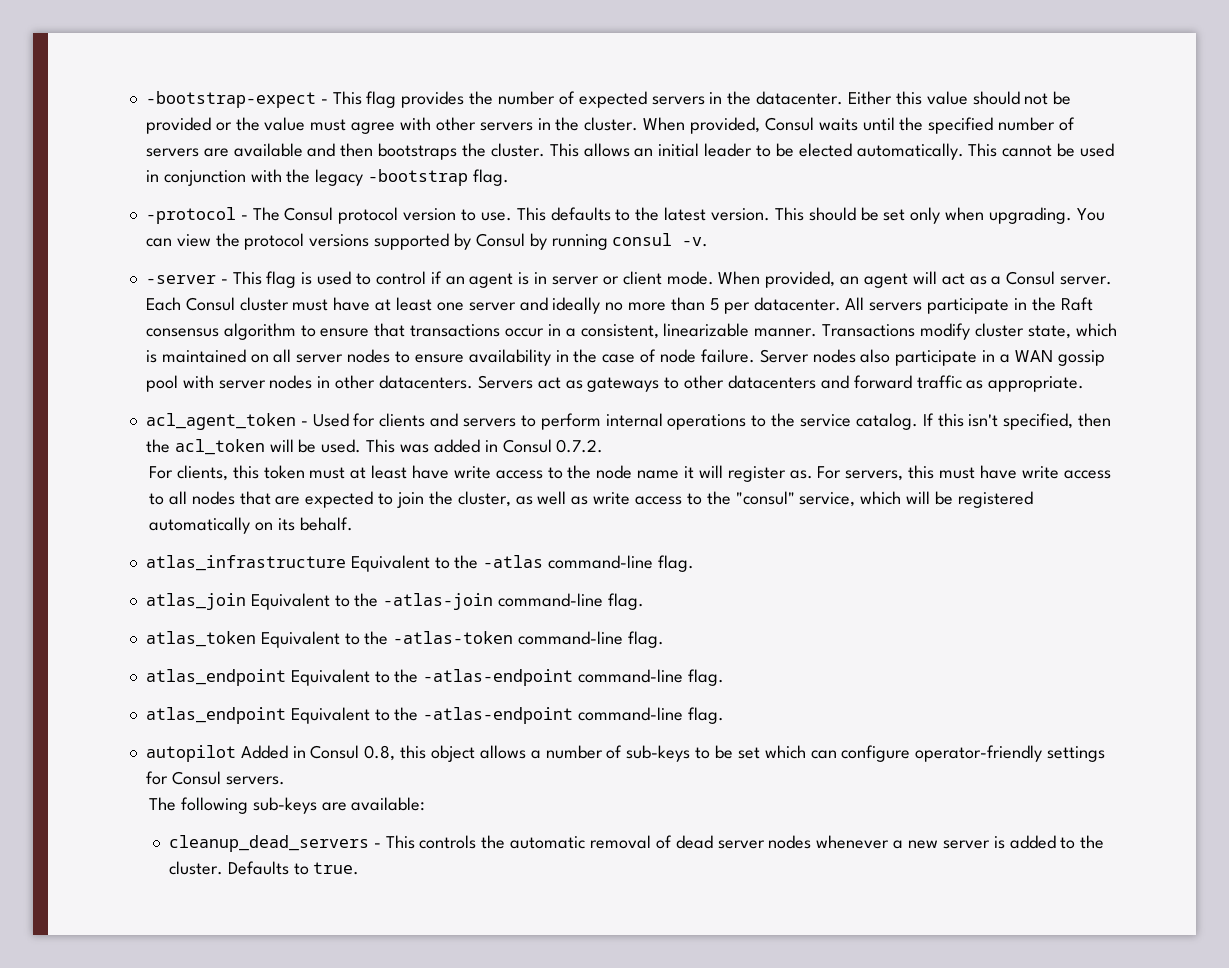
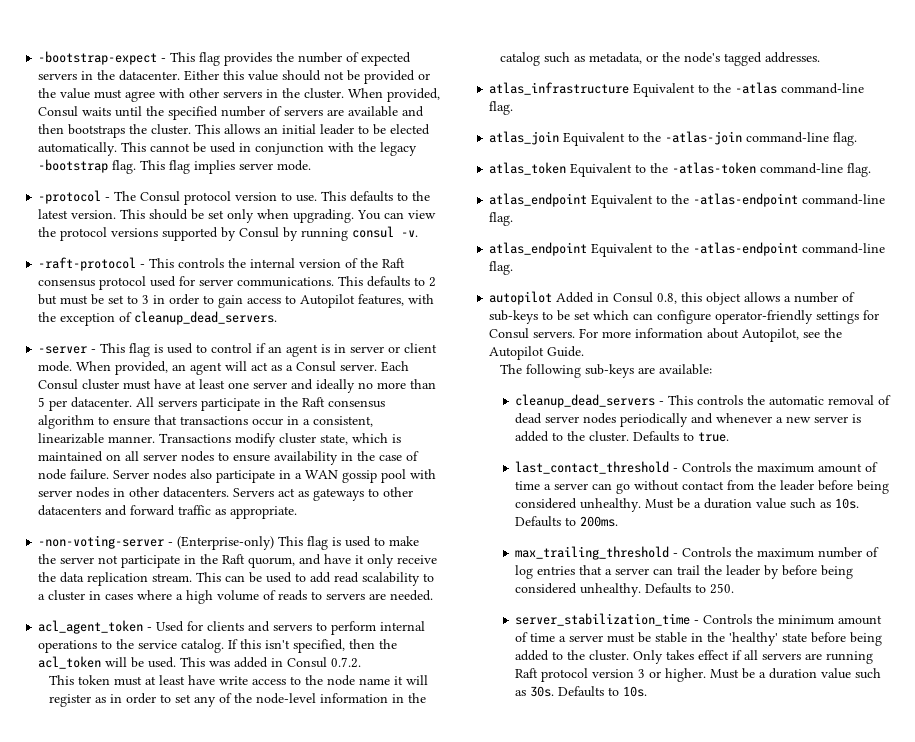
(509, 177) none -> [140,160,312,174] This flag implies server mode.
(709, 242) none -> [38,257,406,271] [38,276,437,290] [38,294,435,308] [38,311,278,326] // -raft-protocol - This controls the internal version of the Raft consensus protocol used for server communications. This defaults to 2 but must be set to 3 in order to gain access to Autopilot features, with the exception of cleanup_dead_servers.
(1085, 384) none -> [38,535,420,550] [38,554,438,568] [38,572,435,586] [38,590,434,604] // -non-voting-server - (Enterprise-only) This flag is used to make the server not participate in the Raft quorum, and have it only receive the data replication stream. This can be used to add read scalability to a cluster in cases where a high volume of reads to servers are needed.
[148,465,259,481] For clients, this -> [48,675,74,685] This
[789,465,1111,481] [148,491,1033,508] [148,517,353,534] as. For servers, this must have write access to all nodes that are expected to join the cluster, as well as write access to the "consul" service, which will be registered automatically on its behalf. -> [94,693,426,707] [499,52,820,66] as in order to set any of the node-level information in the catalog such as metadata, or the node's tagged addresses.
(285, 780) none -> [579,328,843,342] [489,346,585,360] For more information about Autopilot, see the Autopilot Guide.
(812, 842) none -> [620,413,714,427] periodically and
(360, 868) none -> [515,461,879,474] [515,480,890,494] [515,498,860,512] [515,516,619,527] [515,546,880,560] [515,565,854,579] [515,583,735,597] [515,613,883,626] [515,632,883,646] [515,650,874,664] [515,668,882,682] [515,686,648,697] // last_contact_threshold - Controls the maximum amount of time a server can go without contact from the leader before being considered unhealthy. Must be a duration value such as 10s. Defaults to 200ms. // max_trailing_threshold - Controls the maximum number of log entries that a server can trail the leader by before being considered unhealthy. Defaults to 250. // server_stabilization_time - Controls the minimum amount of time a server must be stable in the 'healthy' state before being added to the cluster. Only takes effect if all servers are running Raft protocol version 3 or higher. Must be a duration value such as 30s. Defaults to 10s.

